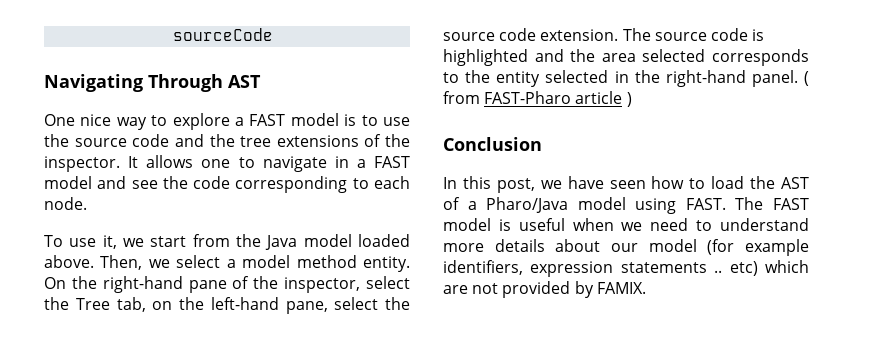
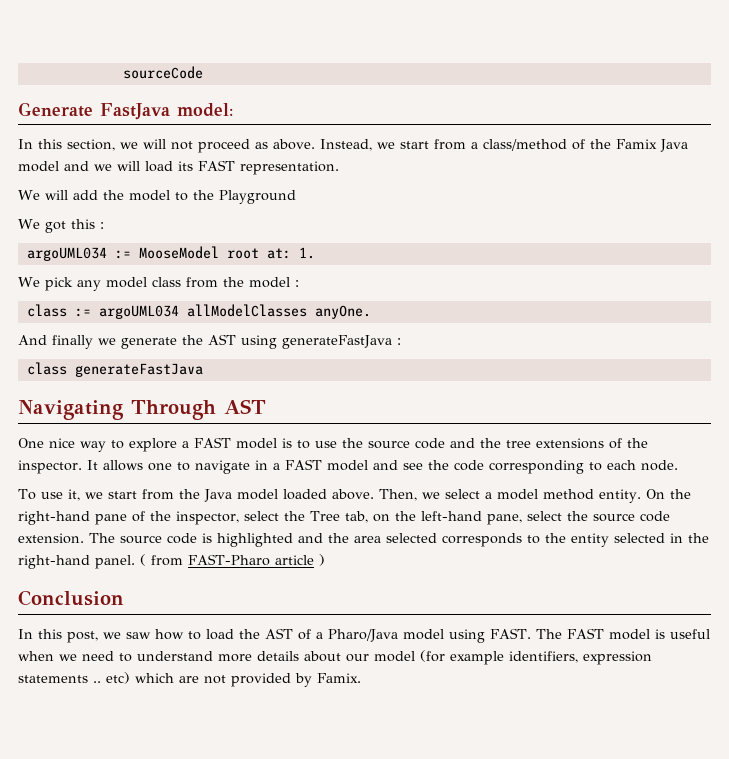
(274, 34) none -> [18,102,233,120] [18,139,688,153] [18,160,339,175] [18,190,296,204] [18,219,104,233] [26,246,315,261] [18,277,299,291] [26,304,371,319] [18,334,401,349] [26,362,203,377] // Generate FastJava model: // In this section, we will not proceed as above. Instead, we start from a class/method of the Famix Java model and we will load its FAST representation. // We will add the model to the Playground // We got this : // argoUML034 := MooseModel root at: 1. // We pick any model class from the model : // class := argoUML034 allModelClasses anyOne. // And finally we generate the AST using generateFastJava : // class generateFastJava
[567,176,646,189] have seen -> [126,632,151,639] saw
[596,282,646,294] FAMIX. -> [317,673,361,683] Famix.

